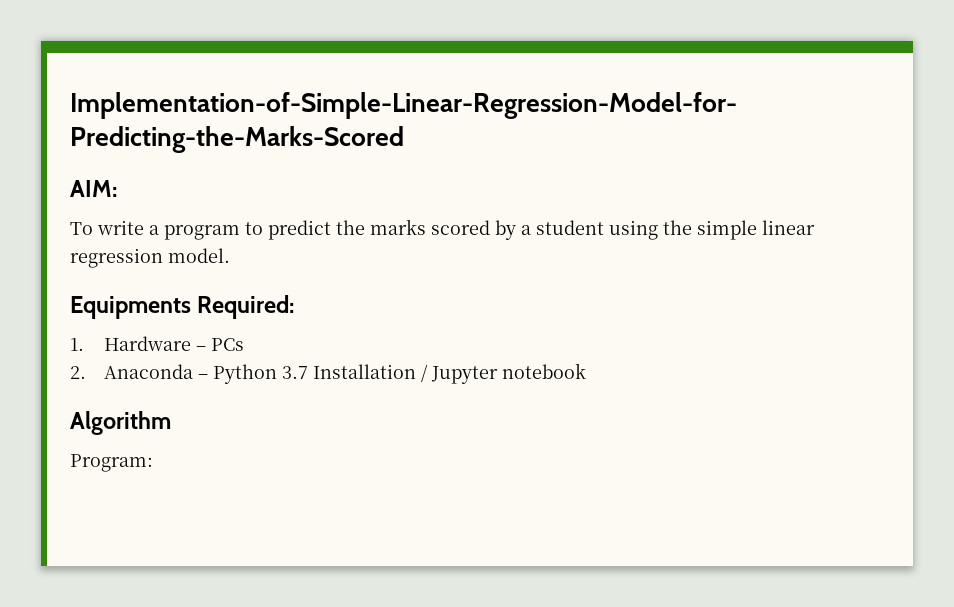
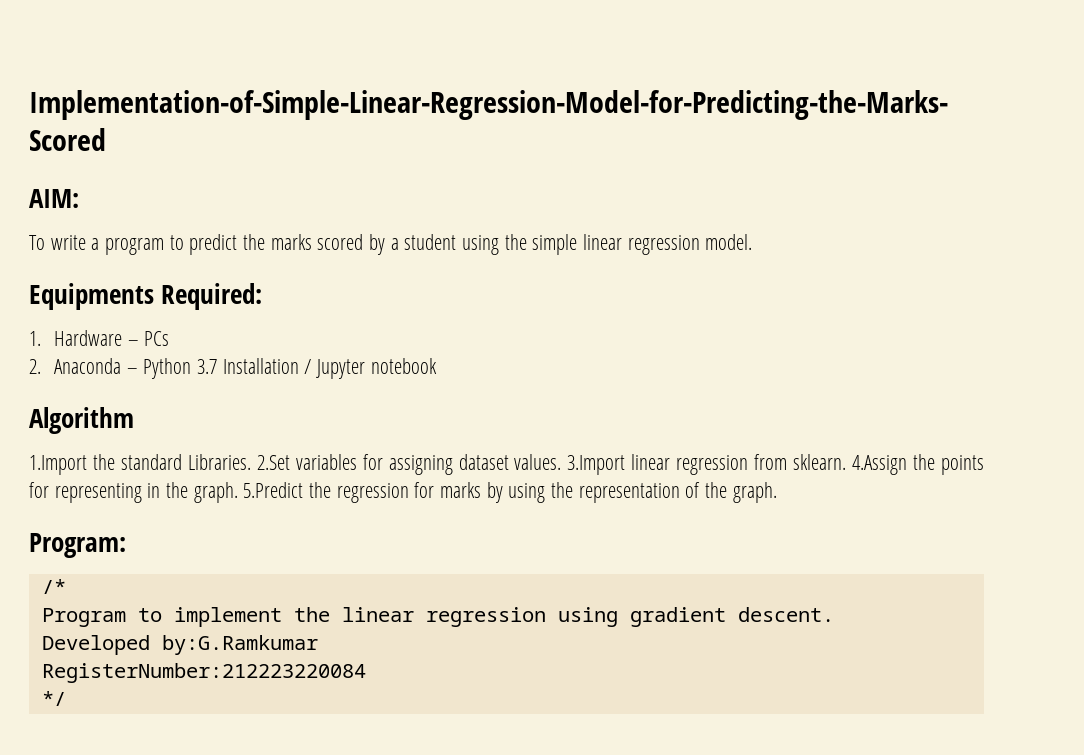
[70,454,153,472] Program: -> [29,454,985,475] [29,482,777,503] [29,533,126,558] [41,579,66,594] [41,607,834,627] [41,635,318,655] [41,663,366,683] [41,691,66,706] 1.Import the standard Libraries. 2.Set variables for assigning dataset values. 3.Import linear regression from sklearn. 4.Assign the points for representing in the graph. 5.Predict the regression for marks by using the representation of the graph. // Program: // /* // Program to implement the linear regression using gradient descent. // Developed by:G.Ramkumar // RegisterNumber:212223220084 // */

